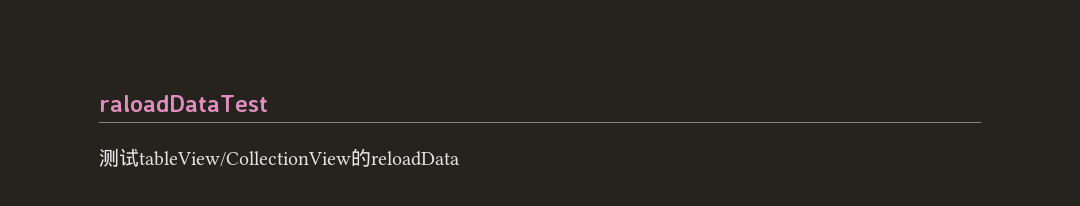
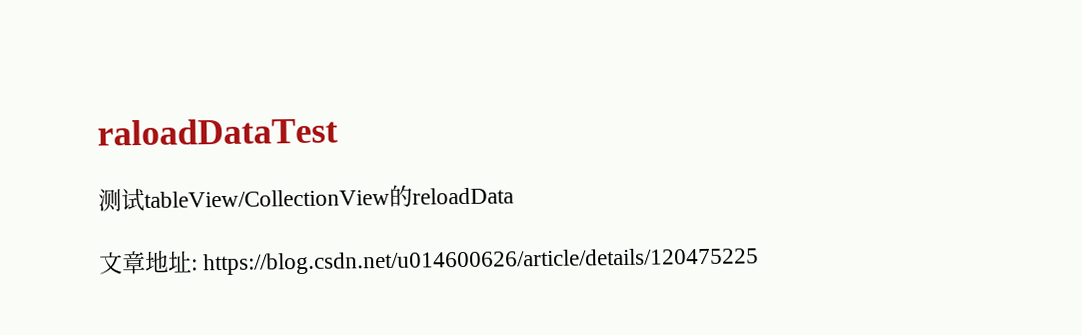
(460, 158) none -> [99,247,760,276] // 文章地址: https://blog.csdn.net/u014600626/article/details/120475225

